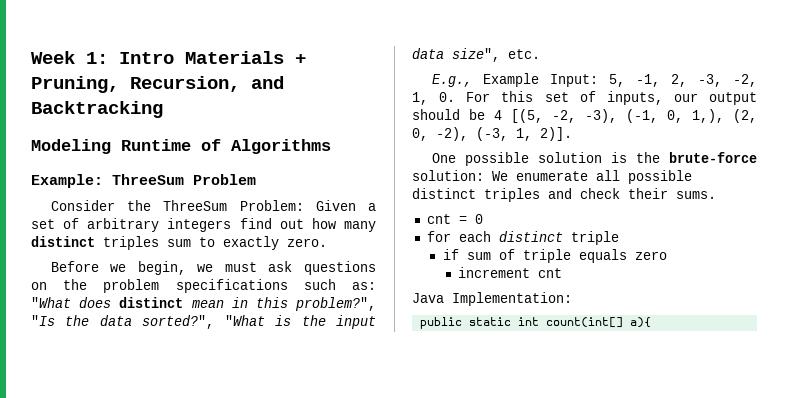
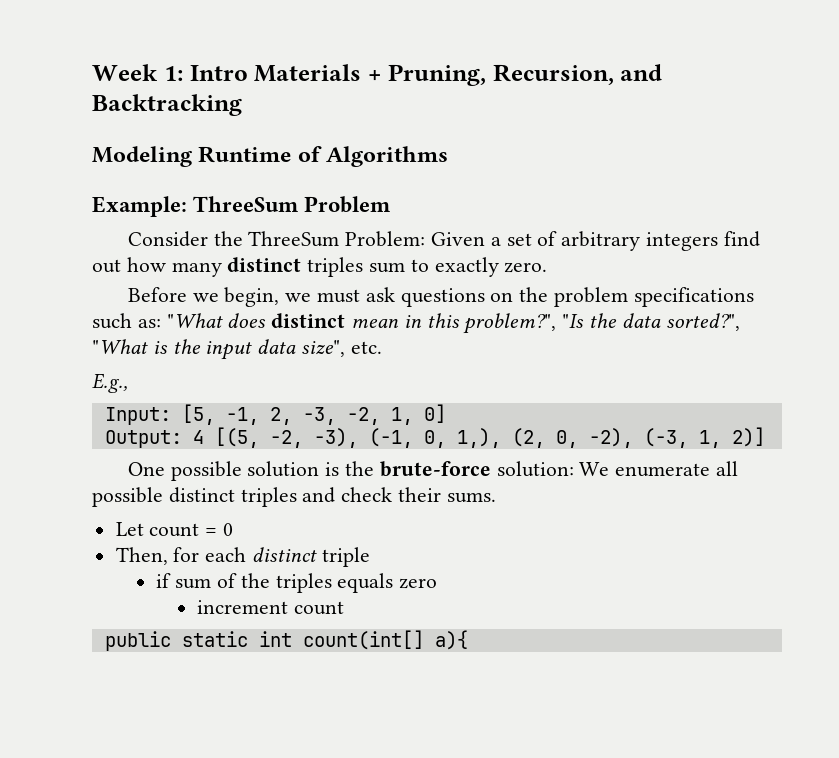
[482,73,625,87] Example Input: 5, -> [104,404,215,425] // Input: [5,
[439,91,757,105] [412,109,485,120] 0. For this set of inputs, our output should be -> [423,404,446,423] [104,430,182,448] 0] // Output:
[540,127,572,141] 2)]. -> [731,427,765,447] 2)]
[426,214,451,224] cnt -> [115,522,200,537] Let count
(483, 219) none -> [115,547,168,565] Then,
[522,249,571,263] triple -> [240,573,332,593] the triples
[538,268,563,278] [412,292,572,306] cnt // Java Implementation: -> [294,601,345,615] count

